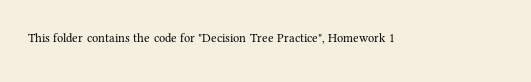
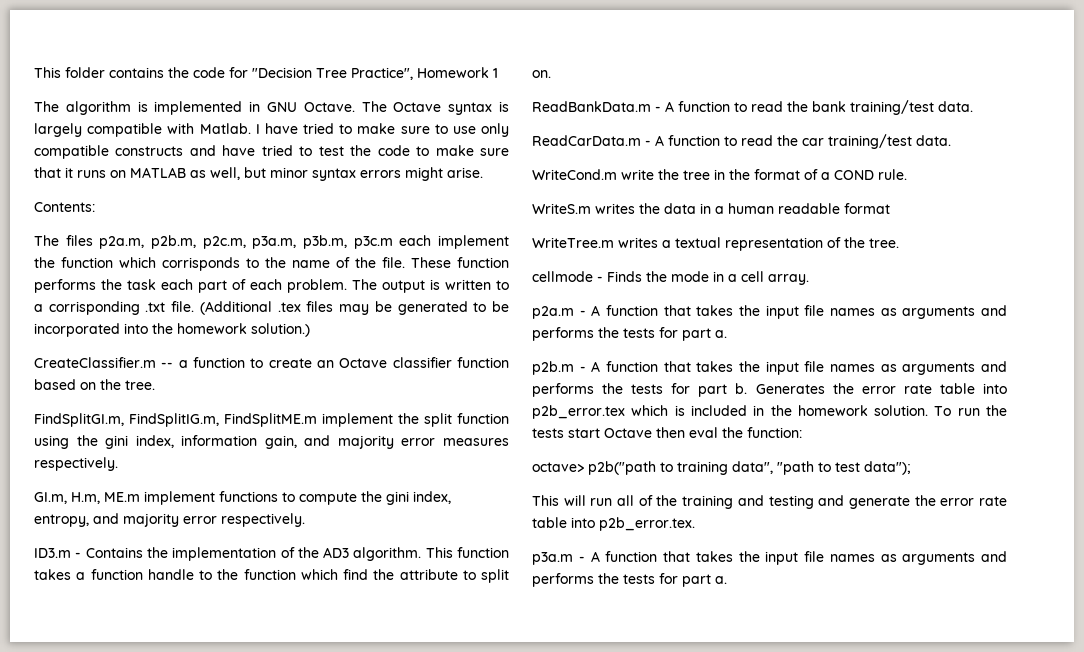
(395, 38) none -> [34,101,510,115] [34,123,510,137] [34,145,509,159] [34,167,483,181] [34,202,95,212] [34,235,510,249] [34,257,509,271] [34,279,509,293] [34,301,510,315] [34,323,310,337] [34,357,509,368] [34,379,155,390] [34,413,509,427] [34,435,509,449] [34,457,118,471] [34,491,451,505] [34,513,305,527] [34,547,510,561] [34,569,509,583] [532,70,551,78] [532,100,973,115] [532,134,951,149] [532,169,907,180] [532,203,890,214] [532,237,899,251] [532,271,809,285] [532,305,1007,319] [532,327,727,341] [532,361,1007,375] [532,383,1007,397] [532,405,1008,419] [532,427,802,438] [532,461,911,475] [532,495,1007,509] [532,517,695,531] [532,551,1007,565] [532,573,727,587] // The algorithm is implemented in GNU Octave. The Octave syntax is largely compatible with Matlab. I have tried to make sure to use only compatible constructs and have tried to test the code to make sure that it runs on MATLAB as well, but minor syntax errors might arise. // Contents: // The files p2a.m, p2b.m, p2c.m, p3a.m, p3b.m, p3c.m each implement the function which corrisponds to the name of the file. These function performs the task each part of each problem. The output is written to a corrisponding .txt file. (Additional .tex files may be generated to be incorporated into the homework solution.) // CreateClassifier.m -- a function to create an Octave classifier function based on the tree. // FindSplitGI.m, FindSplitIG.m, FindSplitME.m implement the split function using the gini index, information gain, and majority error measures respectively. // GI.m, H.m, ME.m implement functions to compute the gini index, entropy, and majority error respectively. // ID3.m - Contains the implementation of the AD3 algorithm. This function takes a function handle to the function which find the attribute to split on. // ReadBankData.m - A function to read the bank training/test data. // ReadCarData.m - A function to read the car training/test data. // WriteCond.m write the tree in the format of a COND rule. // WriteS.m writes the data in a human readable format // WriteTree.m writes a textual representation of the tree. // cellmode - Finds the mode in a cell array. // p2a.m - A function that takes the input file names as arguments and performs the tests for part a. // p2b.m - A function that takes the input file names as arguments and performs the tests for part b. Generates the error rate table into p2b_error.tex which is included in the homework solution. To run the tests start Octave then eval the function: // octave> p2b("path to training data", "path to test data"); // This will run all of the training and testing and generate the error rate table into p2b_error.tex. // p3a.m - A function that takes the input file names as arguments and performs the tests for part a.

